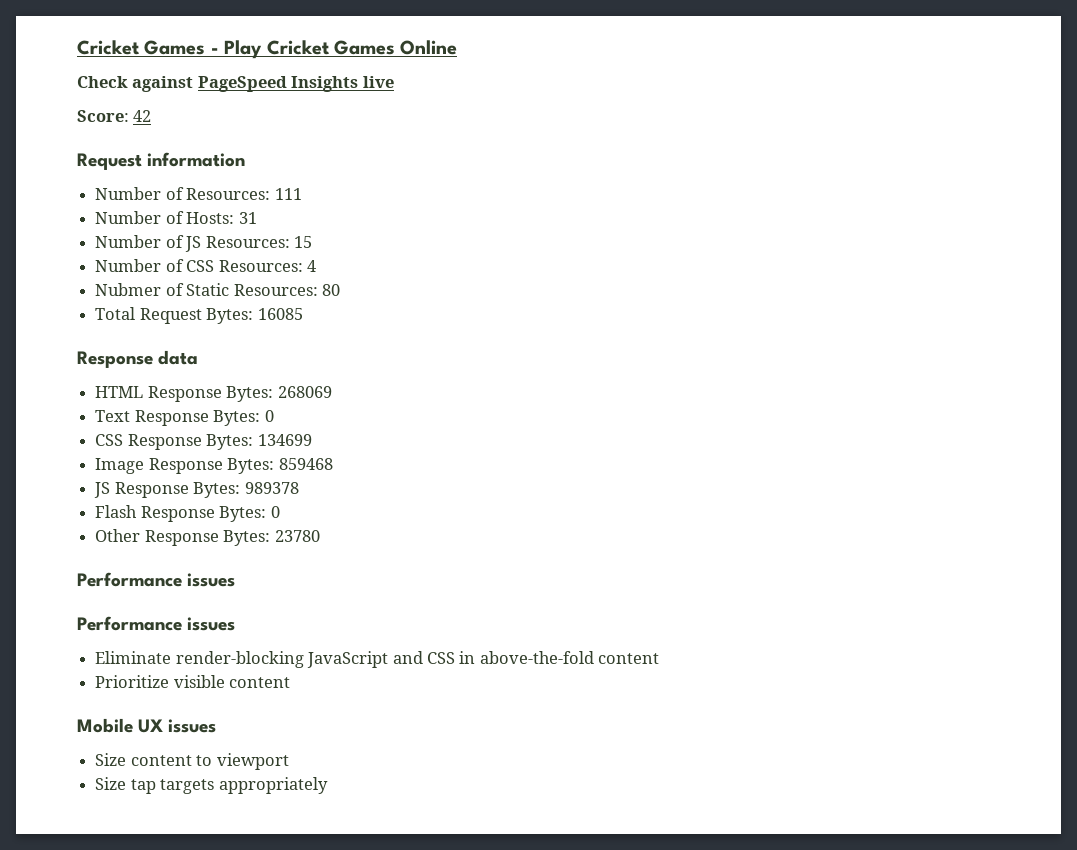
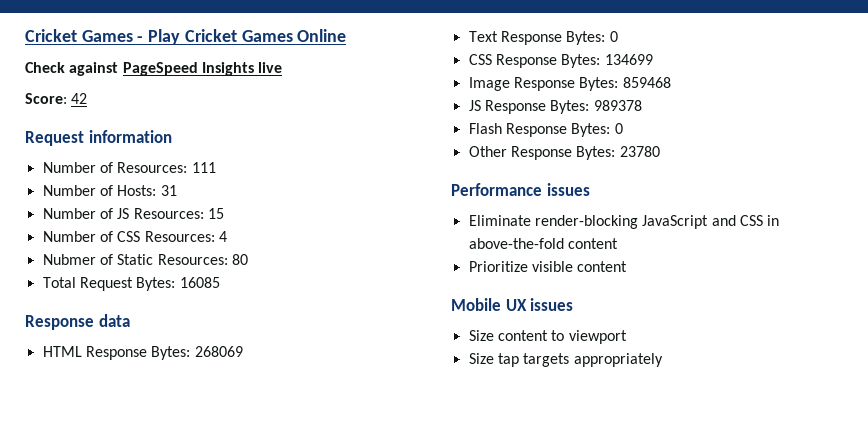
[77,616,236,631] // Performance issues -> (590, 189) none

